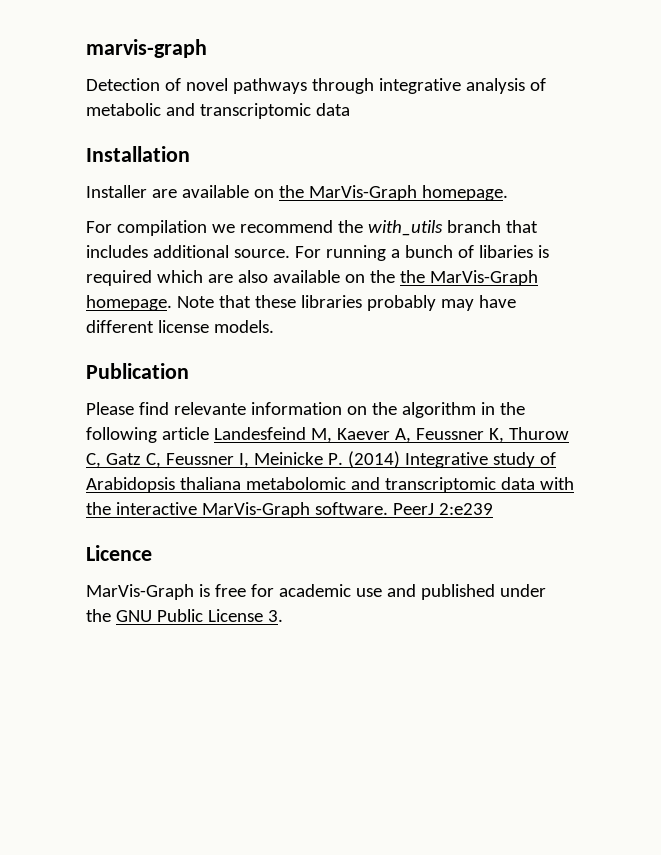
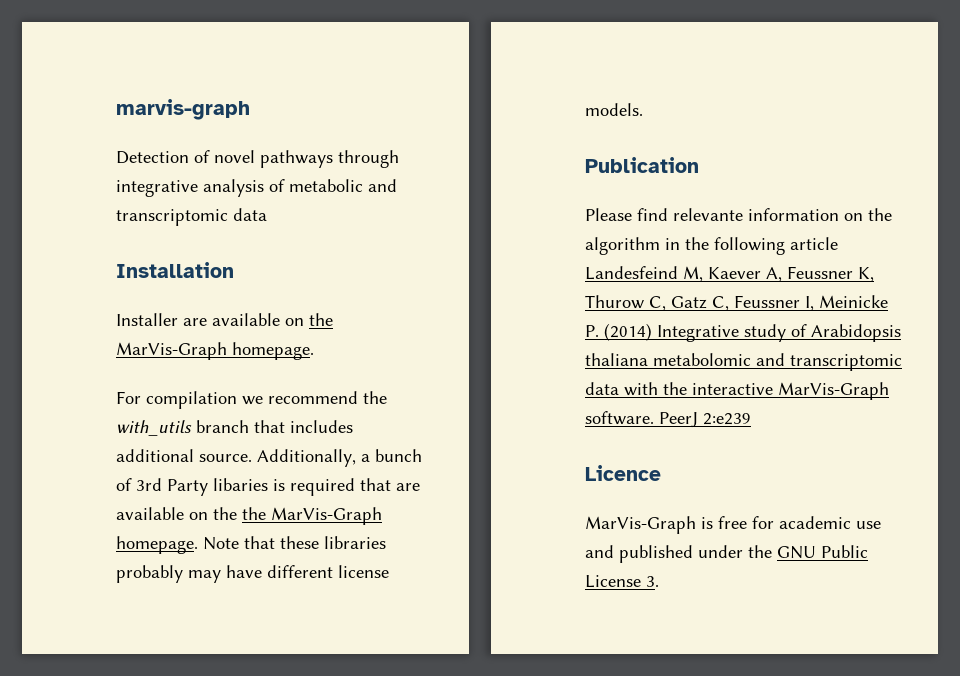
[294,245,386,261] For running -> [257,449,356,467] Additionally,
(474, 251) none -> [136,478,208,496] 3rd Party
[156,270,268,283] which are also -> [360,478,420,491] that are

